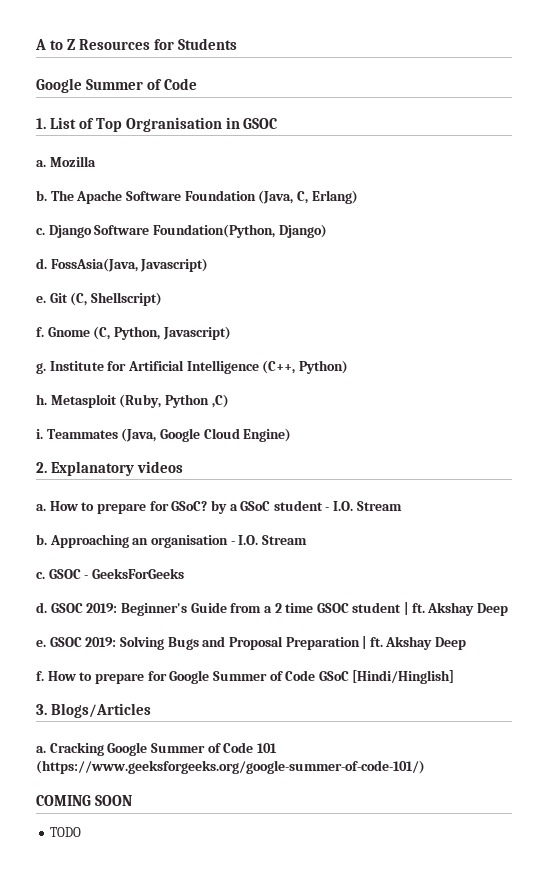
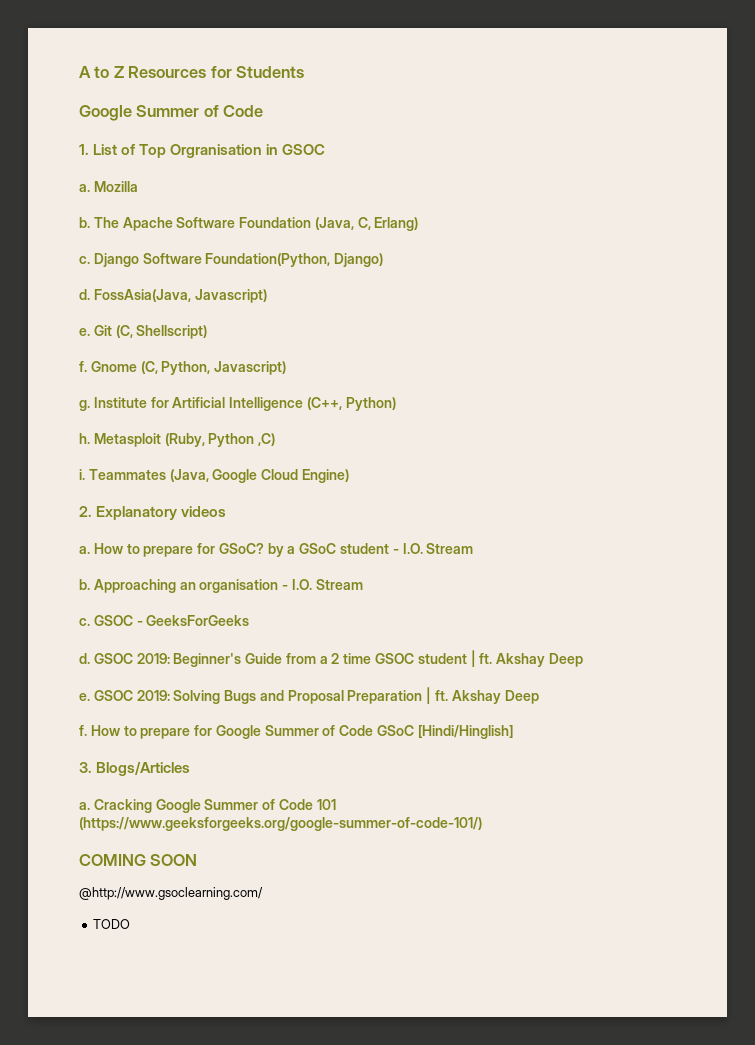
(133, 800) none -> [79,887,263,900] // @http://www.gsoclearning.com/

